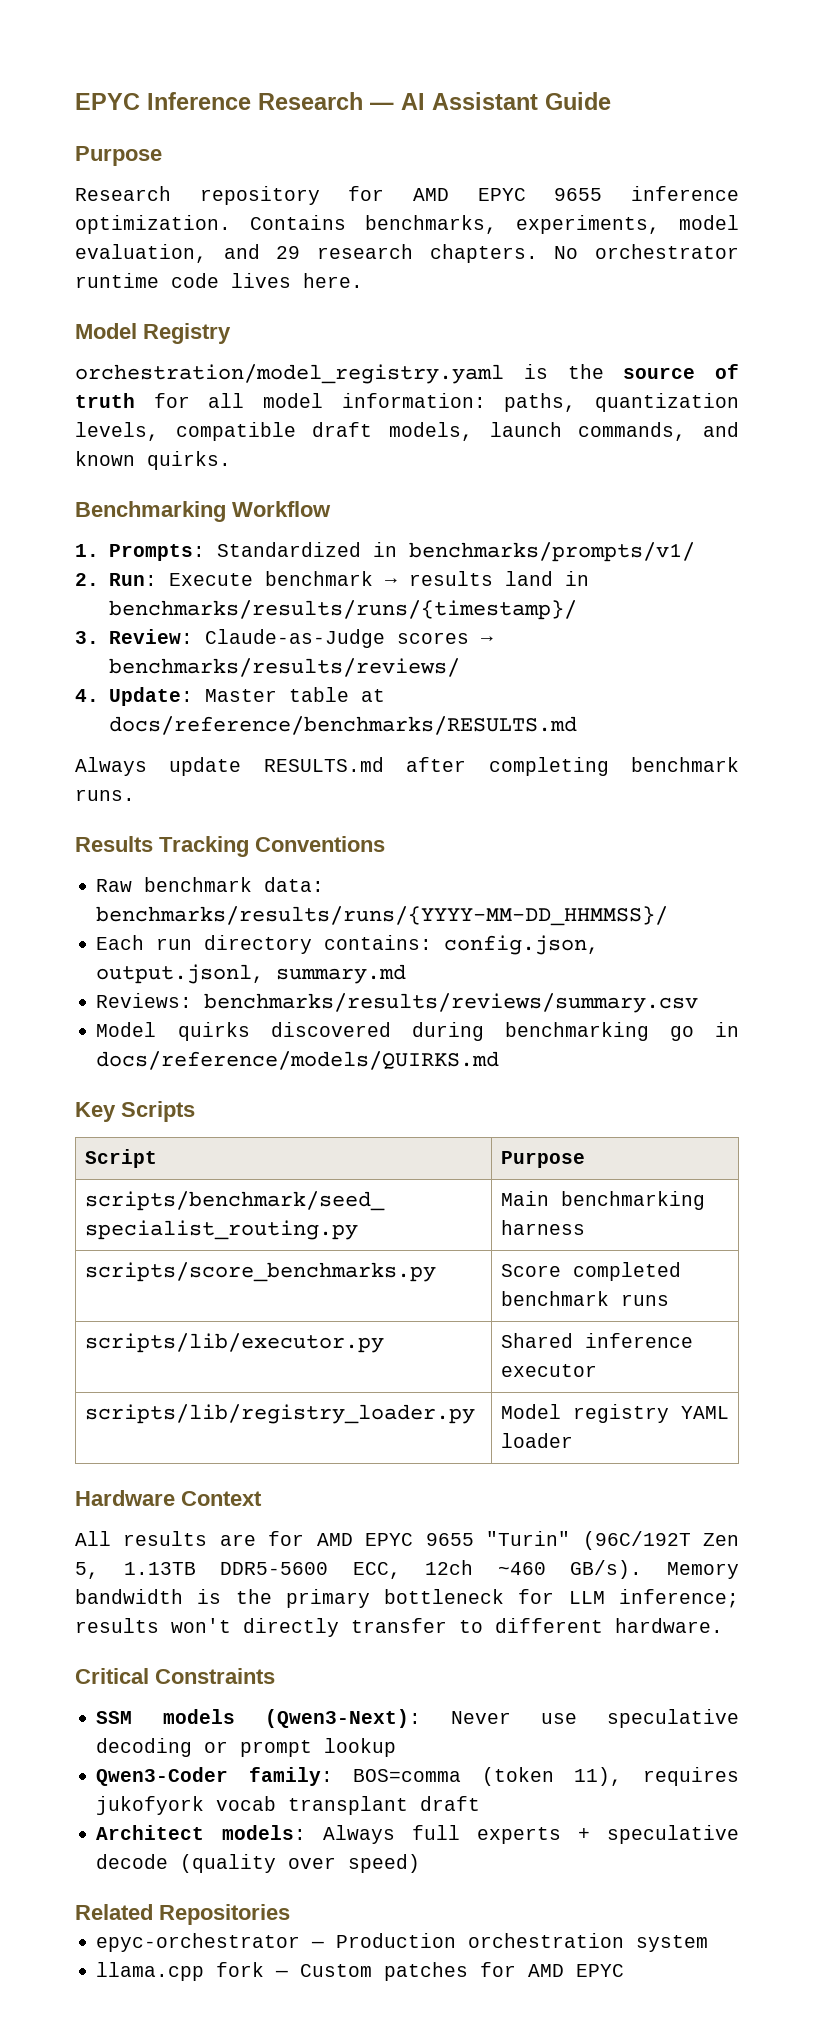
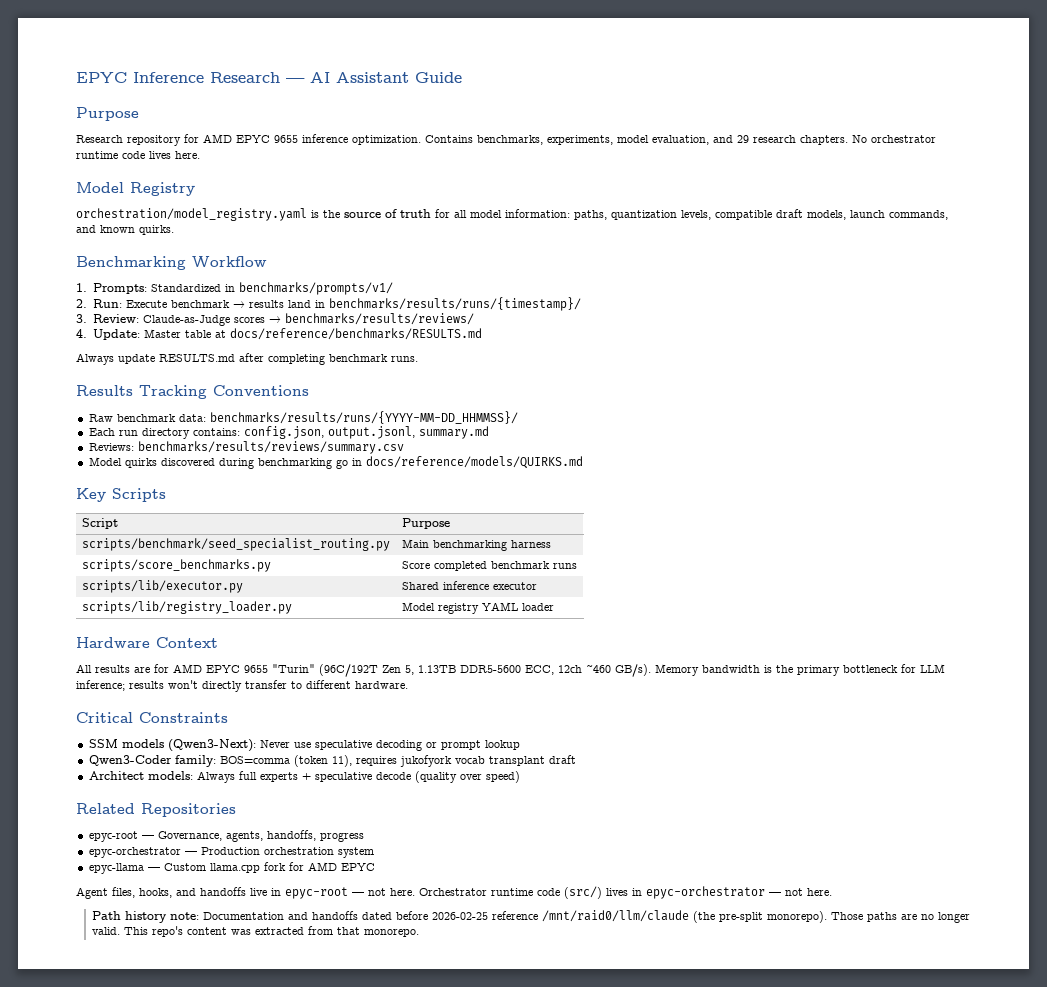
(290, 1914) none -> [88,830,364,842] // epyc-root — Governance, agents, handoffs, progress
[96,1962,625,1981] llama.cpp fork — Custom patches for AMD EPYC -> [88,862,375,874] [76,886,832,899] [91,910,970,923] [91,926,419,937] epyc-llama — Custom llama.cpp fork for AMD EPYC // Agent files, hooks, and handoffs live in epyc-root — not here. Orchestrator runtime code (src/) lives in epyc-orchestrator — not here. // Path history note: Documentation and handoffs dated before 2026-02-25 reference /mnt/raid0/llm/claude (the pre-split monorepo). Those paths are no longer valid. This repo's content was extracted from that monorepo.

